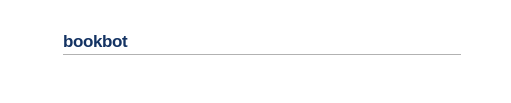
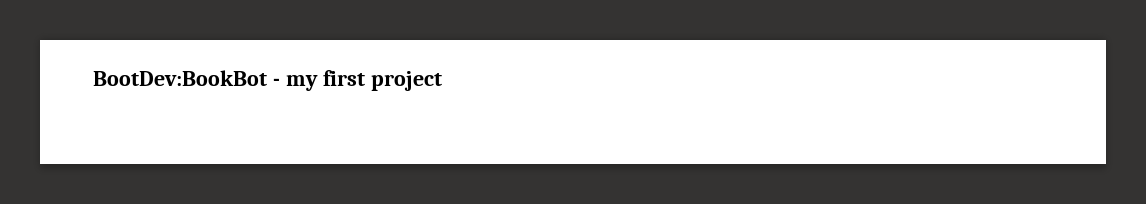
[63,35,128,47] bookbot -> [93,70,442,91] BootDev:BookBot - my first project

